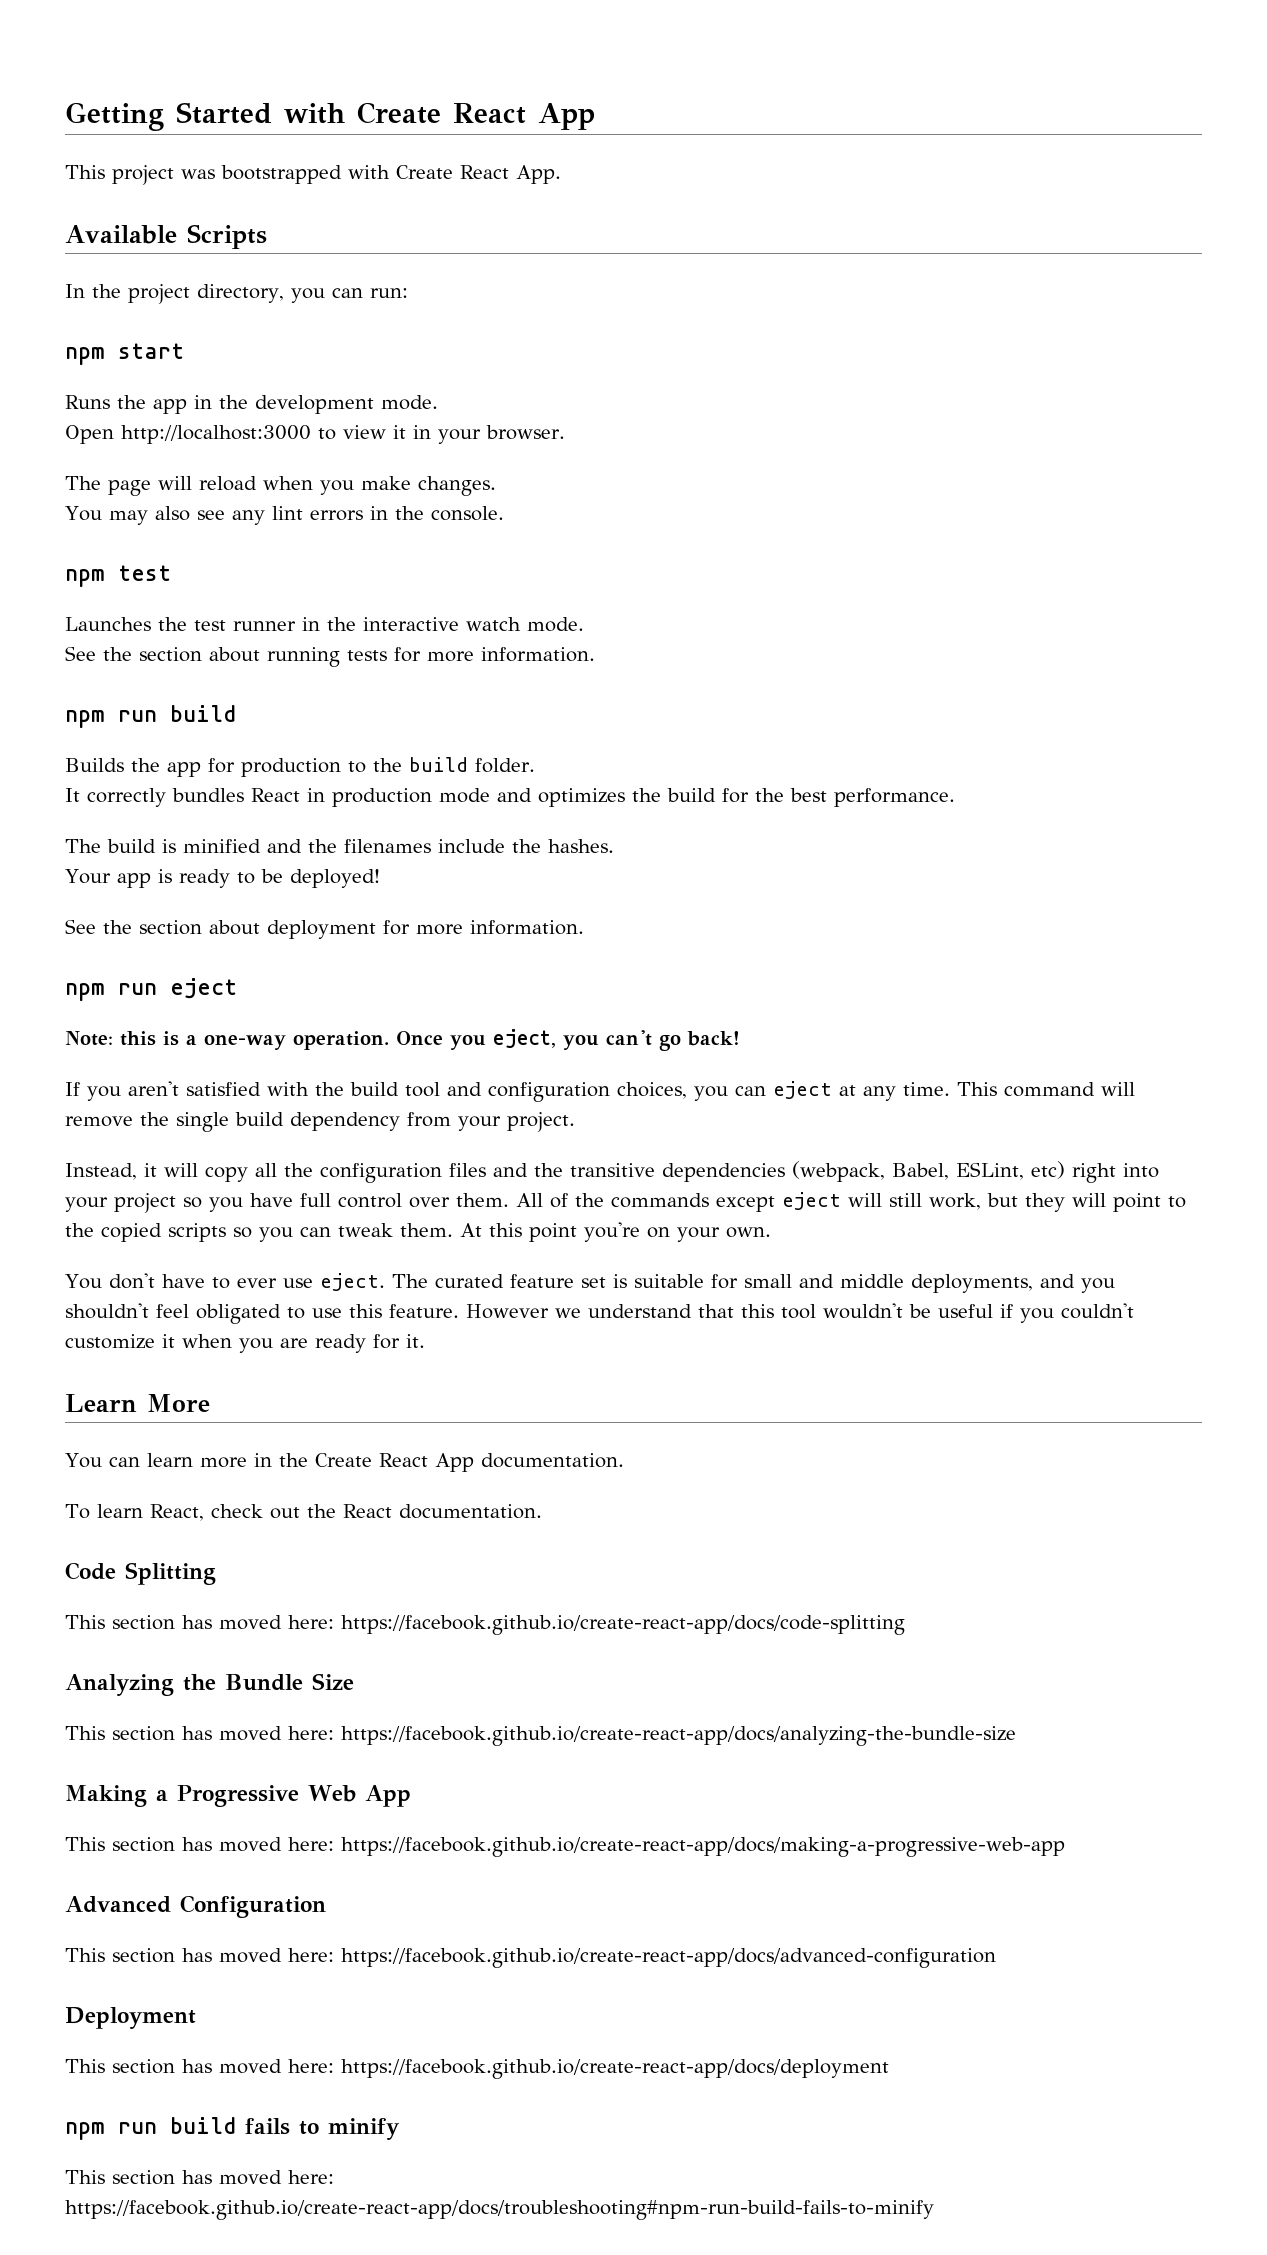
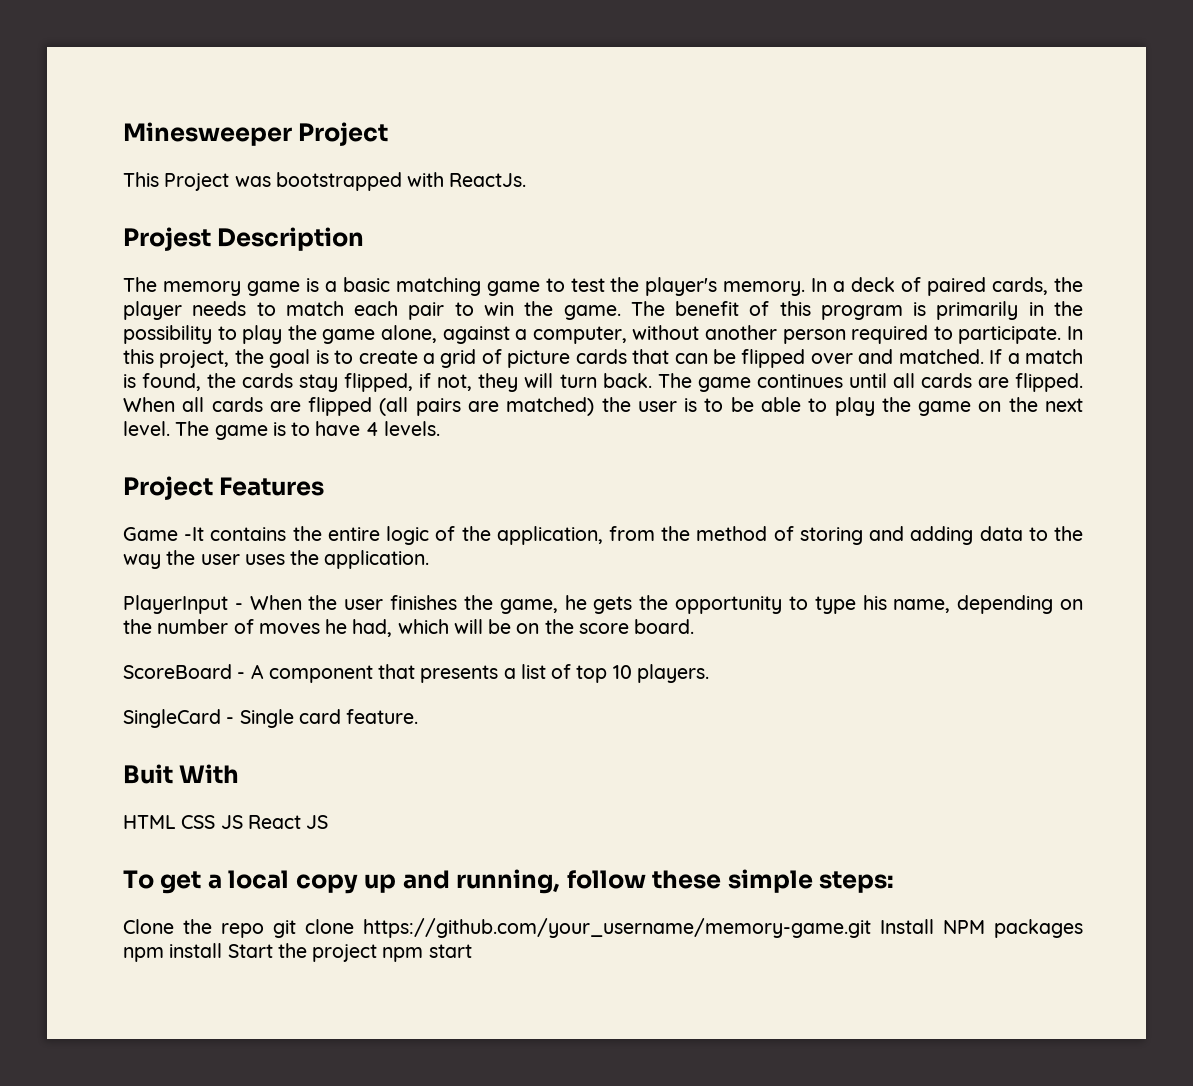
[65,102,595,131] [65,165,174,185] Getting Started with Create React App // This project -> [123,122,389,146] [123,172,230,191] Minesweeper Project // This Project
[396,165,561,184] [65,224,267,249] [65,284,408,304] [65,343,184,365] [65,395,438,414] [65,425,565,444] [65,476,496,496] [65,506,504,525] [65,565,171,587] [65,617,584,632] [65,646,595,667] [65,705,236,728] [65,757,535,777] [65,788,955,807] [65,839,614,853] [65,869,380,888] [65,919,584,939] [65,978,237,1001] [65,1029,740,1051] [65,1081,1135,1102] [65,1112,575,1132] [65,1161,1159,1183] [65,1192,1186,1213] [65,1222,771,1242] [65,1273,1115,1293] [65,1303,1134,1324] [65,1334,425,1353] [65,1394,210,1412] [65,1453,624,1472] [65,1504,542,1521] [65,1562,216,1585] [65,1615,905,1635] [65,1673,354,1696] [65,1726,1016,1746] [65,1785,411,1807] [65,1837,1065,1857] [65,1895,326,1918] [65,1948,996,1968] [65,2007,196,2029] [65,2059,889,2079] [65,2117,400,2140] [65,2170,334,2185] [65,2200,934,2220] Create React App. // Available Scripts // In the project directory, you can run: // npm start // Runs the app in the development mode. // Open http://localhost:3000 to view it in your browser. // The page will reload when you make changes. // You may also see any lint errors in the console. // npm test // Launches the test runner in the interactive watch mode. // See the section about running tests for more information. // npm run build // Builds the app for production to the build folder. // It correctly bundles React in production mode and optimizes the build for the best performance. // The build is minified and the filenames include the hashes. // Your app is ready to be deployed! // See the section about deployment for more information. // npm run eject // Note: this is a one-way operation. Once you eject, you can't go back! // If you aren't satisfied with the build tool and configuration choices, you can eject at any time. This command will remove the single build dependency from your project. // Instead, it will copy all the configuration files and the transitive dependencies (webpack, Babel, ESLint, etc) right into your project so you have full control over them. All of the commands except eject will still work, but they will point to the copied scripts so you can tweak them. At this point you're on your own. // You don't have to ever use eject. The curated feature set is suitable for small and middle deployments, and you shouldn't feel obligated to use this feature. However we understand that this tool wouldn't be useful if you couldn't customize it when you are ready for it. // Learn More // You can learn more in the Create React App documentation. // To learn React, check out the React documentation. // Code Splitting // This section has moved here: https://facebook.github.io/create-react-app/docs/code-splitting // Analyzing the Bundle Size // This section has moved here: https://facebook.github.io/create-react-app/docs/analyzing-the-bundle-size // Making a Progressive Web App // This section has moved here: https://facebook.github.io/create-react-app/docs/making-a-progressive-web-app // Advanced Configuration // This section has moved here: https://facebook.github.io/create-react-app/docs/advanced-configuration // Deployment // This section has moved here: https://facebook.github.io/create-react-app/docs/deployment // npm run build fails to minify // This section has moved here: https://facebook.github.io/create-react-app/docs/troubleshooting#npm-run-build-fails-to-minify -> [449,173,527,187] [123,227,365,251] [123,277,1083,296] [123,301,1084,320] [123,325,1084,344] [123,349,1083,368] [123,373,1084,392] [123,397,1084,416] [123,421,440,440] [123,476,325,500] [123,526,1083,545] [123,550,430,569] [123,595,1084,614] [123,619,695,637] [123,664,709,683] [123,709,419,728] [123,764,240,784] [123,815,329,829] [123,869,895,894] [123,918,1083,938] [123,943,472,962] ReactJs. // Projest Description // The memory game is a basic matching game to test the player's memory. In a deck of paired cards, the player needs to match each pair to win the game. The benefit of this program is primarily in the possibility to play the game alone, against a computer, without another person required to participate. In this project, the goal is to create a grid of picture cards that can be flipped over and matched. If a match is found, the cards stay flipped, if not, they will turn back. The game continues until all cards are flipped. When all cards are flipped (all pairs are matched) the user is to be able to play the game on the next level. The game is to have 4 levels. // Project Features // Game -It contains the entire logic of the application, from the method of storing and adding data to the way the user uses the application. // PlayerInput - When the user finishes the game, he gets the opportunity to type his name, depending on the number of moves he had, which will be on the score board. // ScoreBoard - A component that presents a list of top 10 players. // SingleCard - Single card feature. // Buit With // HTML CSS JS React JS // To get a local copy up and running, follow these simple steps: // Clone the repo git clone https://github.com/your_username/memory-game.git Install NPM packages npm install Start the project npm start

